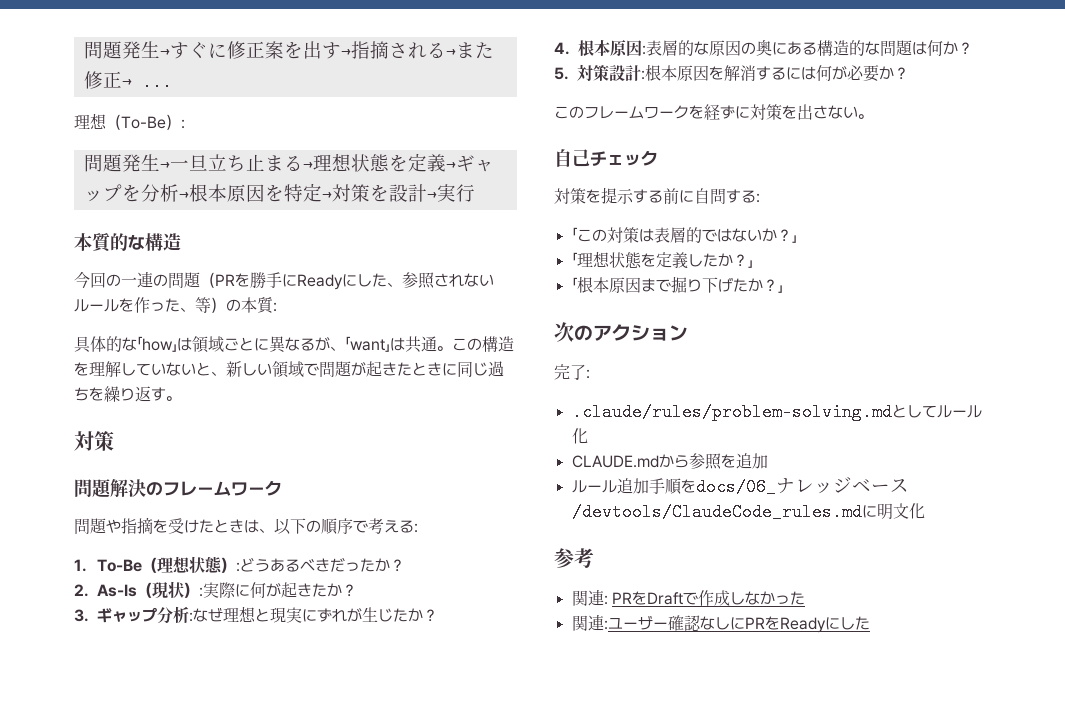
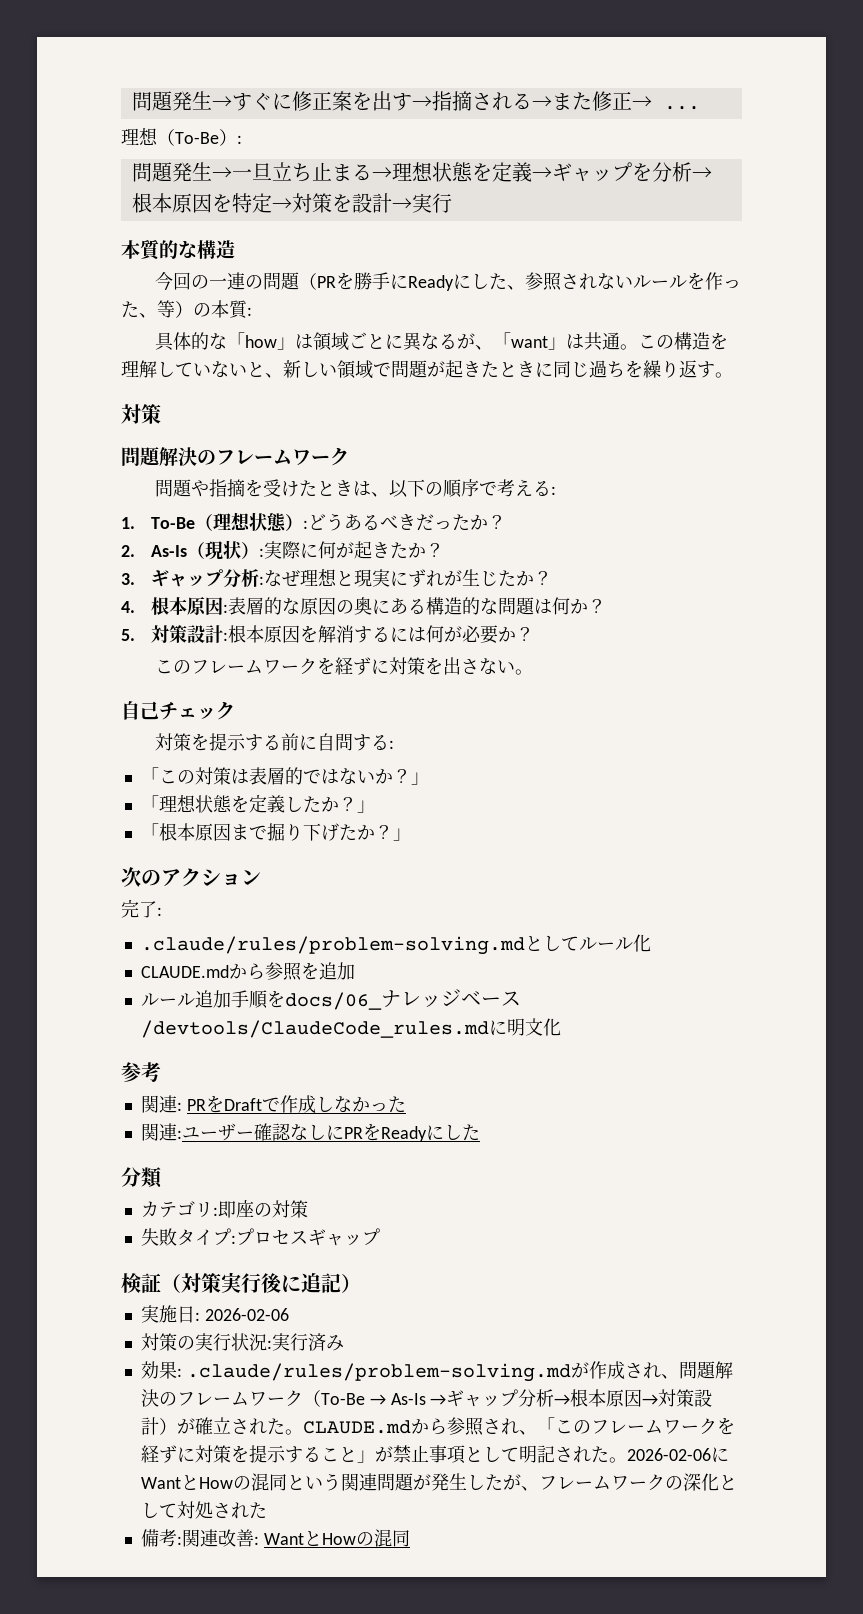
(870, 623) none -> [121,1167,162,1188] [140,1200,308,1218] [140,1228,380,1246] [121,1272,361,1293] [140,1305,289,1323] [140,1333,344,1351] [140,1361,733,1382] [140,1389,713,1407] [140,1417,735,1436] [140,1445,729,1464] [140,1473,737,1491] [140,1501,267,1519] [140,1529,410,1547] // 分類 // カテゴリ:即座の対策 // 失敗タイプ:プロセスギャップ // 検証（対策実行後に追記） // 実施日: 2026-02-06 // 対策の実行状況:実行済み // 効果: .claude/rules/problem-solving.mdが作成され、問題解決のフレームワーク（To-Be → As-Is →ギャップ分析→根本原因→対策設計）が確立された。CLAUDE.mdから参照され、「このフレームワークを経ずに対策を提示すること」が禁止事項として明記された。2026-02-06にWantとHowの混同という関連問題が発生したが、フレームワークの深化として対処された // 備考:関連改善: WantとHowの混同

